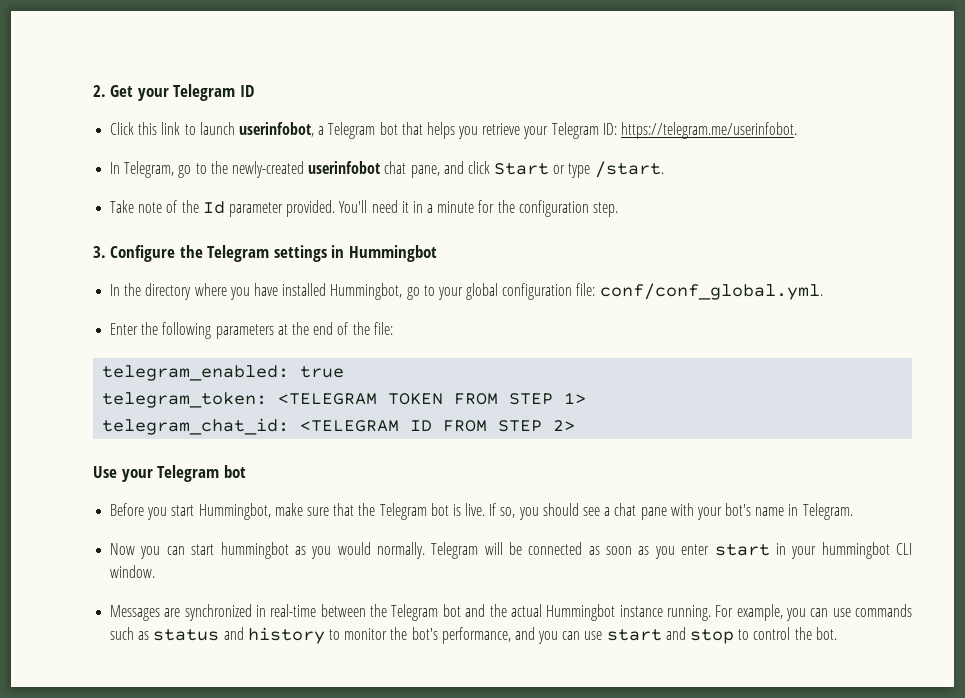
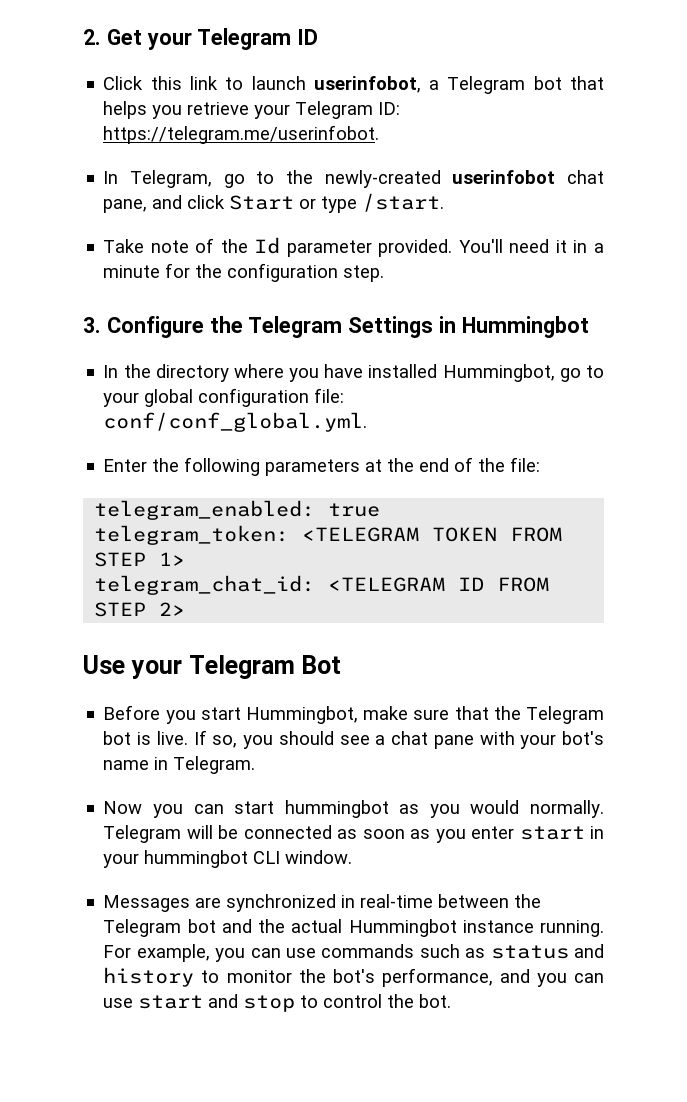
[273,245,327,262] settings -> [348,316,434,338] Settings
[223,465,246,478] bot -> [301,655,342,674] Bot

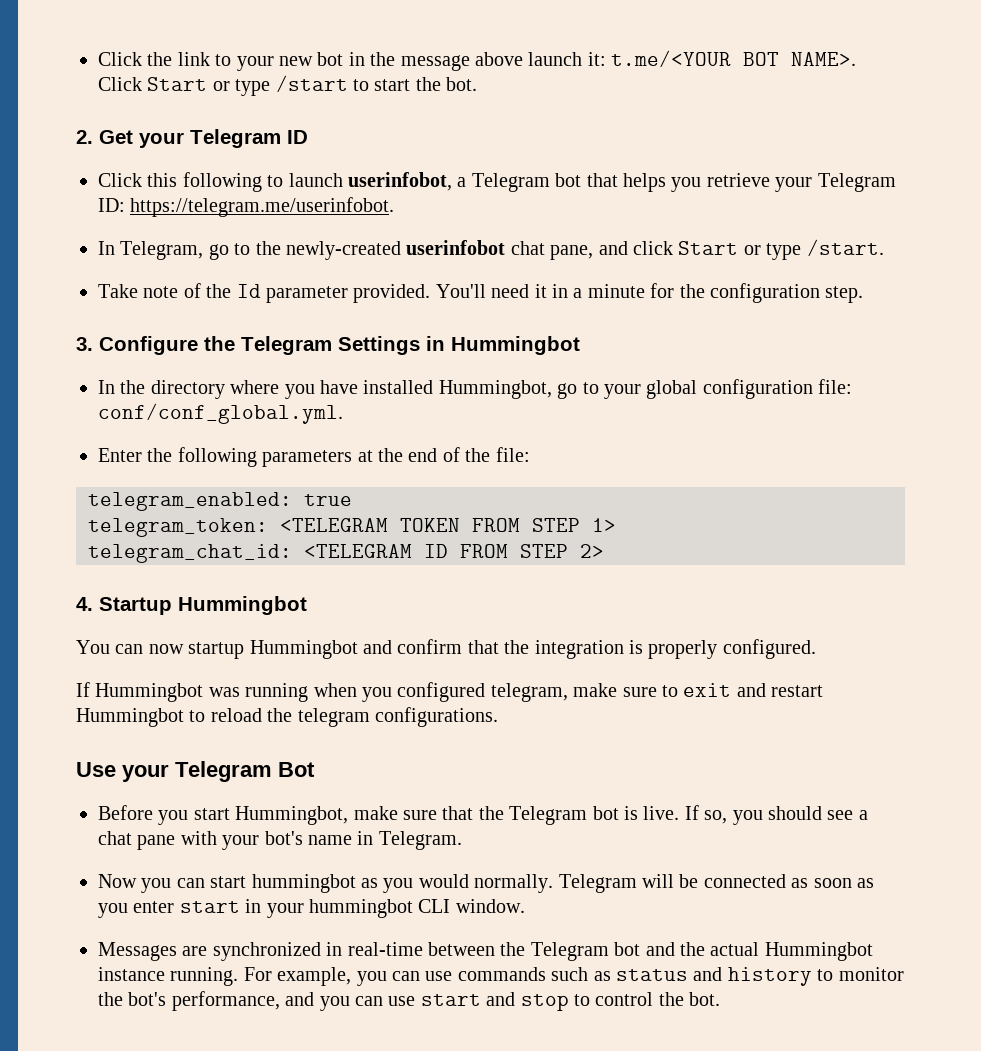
(83, 37) none -> [98,50,857,71] [98,75,478,96] Click the link to your new bot in the message above launch it: t.me/<YOUR BOT NAME>. Click Start or type /start to start the bot. //
[189,76,218,90] link -> [182,172,262,192] following
(186, 609) none -> [76,596,307,615] [76,639,816,659] [76,682,824,702] [76,707,498,727] // 4. Startup Hummingbot // You can now startup Hummingbot and confirm that the integration is properly configured. // If Hummingbot was running when you configured telegram, make sure to exit and restart Hummingbot to reload the telegram configurations.

